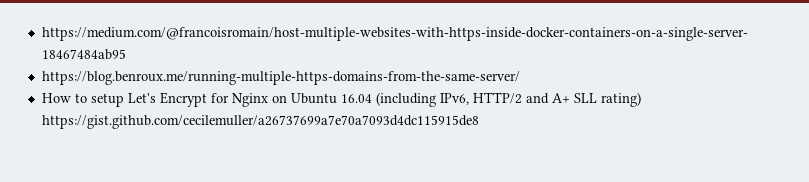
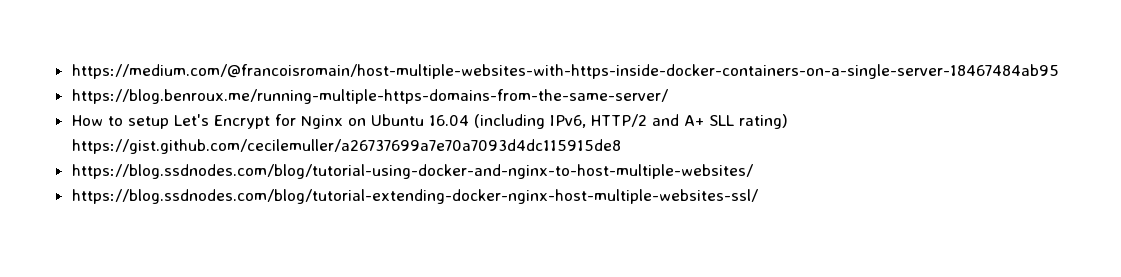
(479, 122) none -> [71,164,753,179] [71,189,758,204] // https://blog.ssdnodes.com/blog/tutorial-using-docker-and-nginx-to-host-multiple-websites/ // https://blog.ssdnodes.com/blog/tutorial-extending-docker-nginx-host-multiple-websites-ssl/

